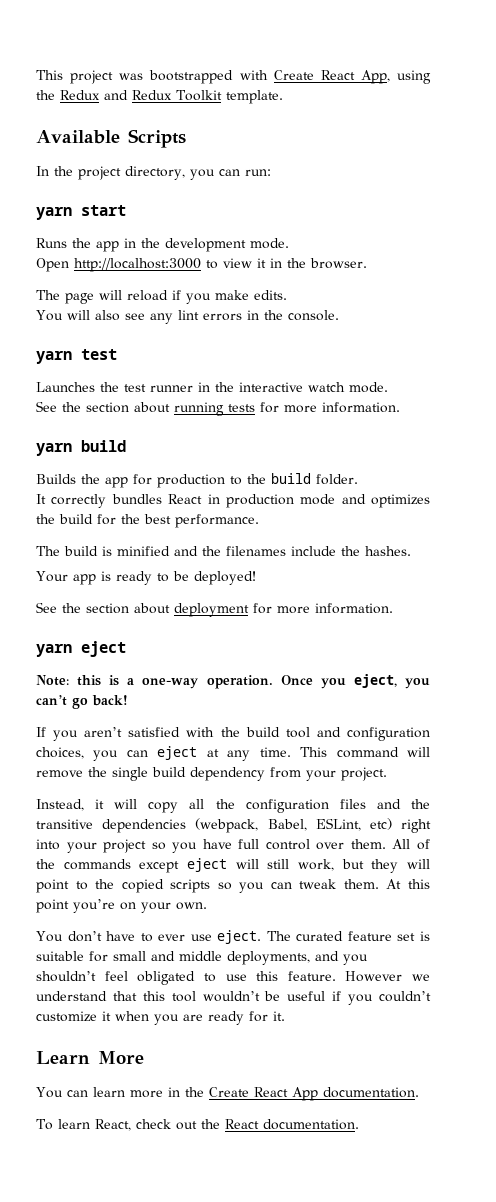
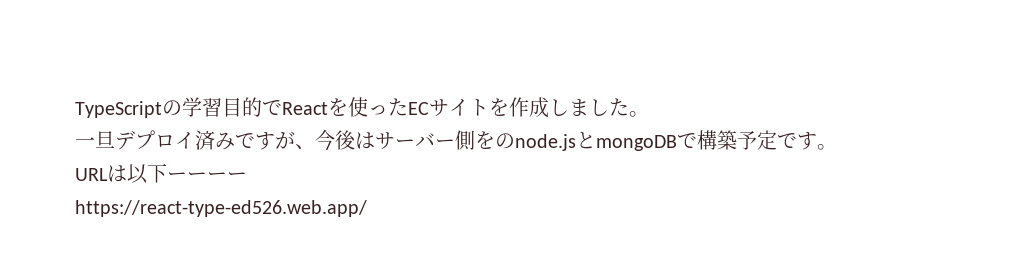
[36,70,431,84] [36,90,283,104] [36,129,186,148] [36,166,271,180] [36,205,126,220] [36,238,289,252] [36,258,367,272] [36,290,287,304] [36,310,339,324] [36,349,117,364] [36,382,388,393] [36,401,400,416] [36,440,126,456] [36,473,358,488] [36,494,430,508] [36,514,259,528] [36,546,411,556] [36,571,256,585] [36,602,393,617] [36,641,126,657] [36,674,430,689] [36,695,128,709] [36,727,430,741] [36,746,431,761] [36,767,387,781] [36,799,430,813] [36,818,432,833] [36,839,430,853] [36,858,430,873] [36,879,430,893] [36,899,207,913] [36,930,430,944] [36,951,368,965] [36,971,430,985] [36,991,432,1005] [36,1011,285,1025] [36,1051,144,1064] [36,1087,419,1101] [36,1119,359,1131] This project was bootstrapped with Create React App, using the Redux and Redux Toolkit template. // Available Scripts // In the project directory, you can run: // yarn start // Runs the app in the development mode. // Open http://localhost:3000 to view it in the browser. // The page will reload if you make edits. // You will also see any lint errors in the console. // yarn test // Launches the test runner in the interactive watch mode. // See the section about running tests for more information. // yarn build // Builds the app for production to the build folder. // It correctly bundles React in production mode and optimizes the build for the best performance. // The build is minified and the filenames include the hashes. // Your app is ready to be deployed! // See the section about deployment for more information. // yarn eject // Note: this is a one-way operation. Once you eject, you can’t go back! // If you aren’t satisfied with the build tool and configuration choices, you can eject at any time. This command will remove the single build dependency from your project. // Instead, it will copy all the configuration files and the transitive dependencies (webpack, Babel, ESLint, etc) right into your project so you have full control over them. All of the commands except eject will still work, but they will point to the copied scripts so you can tweak them. At this point you’re on your own. // You don’t have to ever use eject. The curated feature set is suitable for small and middle deployments, and you shouldn’t feel obligated to use this feature. However we understand that this tool wouldn’t be useful if you couldn’t customize it when you are ready for it. // Learn More // You can learn more in the Create React App documentation. // To learn React, check out the React documentation. -> [75,97,649,118] [75,130,837,151] [75,163,247,184] [75,200,367,217] TypeScriptの学習目的でReactを使ったECサイトを作成しました。 // 一旦デプロイ済みですが、今後はサーバー側をのnode.jsとmongoDBで構築予定です。 // URLは以下ーーーー // https://react-type-ed526.web.app/

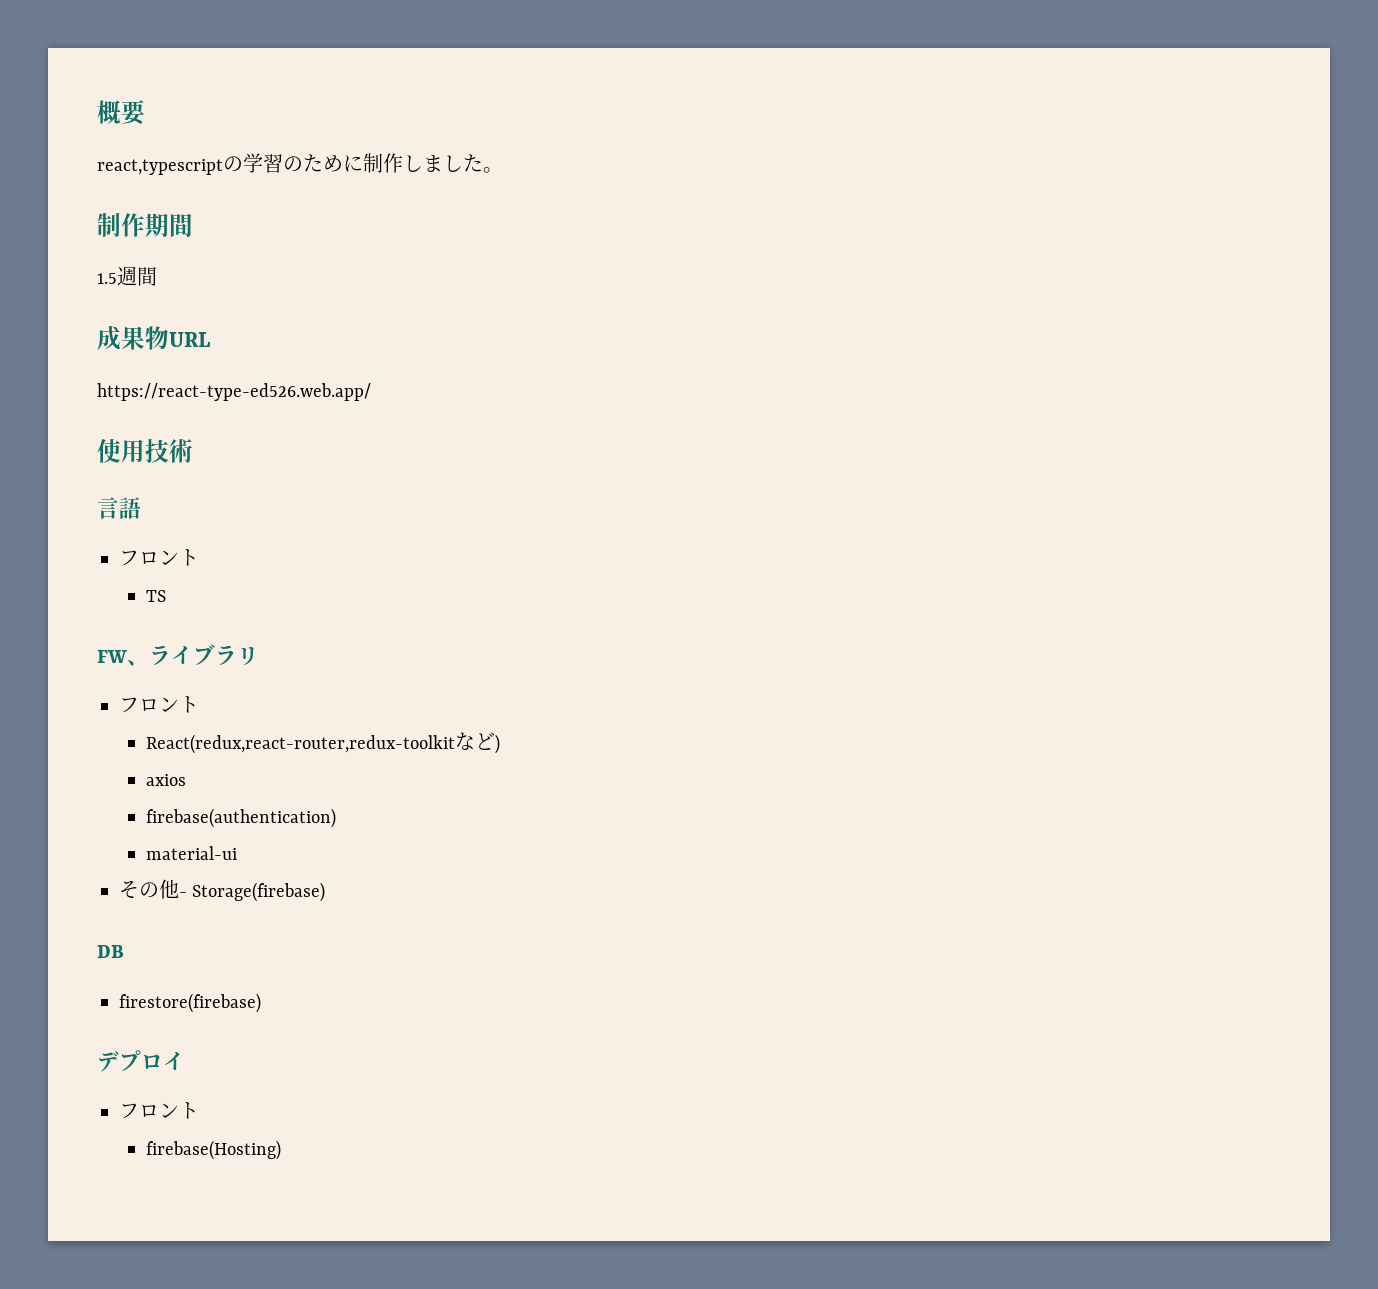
[75,97,649,118] [75,130,837,151] [75,163,247,184] [75,200,367,217] TypeScriptの学習目的でReactを使ったECサイトを作成しました。 // 一旦デプロイ済みですが、今後はサーバー側をのnode.jsとmongoDBで構築予定です。 // URLは以下ーーーー // https://react-type-ed526.web.app/ -> [97,100,146,125] [97,153,503,175] [97,213,193,237] [97,266,157,286] [97,326,210,350] [97,383,371,401] [97,439,193,463] [97,497,141,519] [119,549,199,566] [146,590,167,602] [97,644,259,666] [119,696,199,713] [146,732,501,754] [146,774,187,786] [146,808,337,828] [146,846,238,860] [119,879,326,902] [97,945,124,958] [119,993,261,1013] [97,1050,185,1072] [119,1102,199,1119] [146,1140,282,1160] 概要 // react,typescriptの学習のために制作しました。 // 制作期間 // 1.5週間 // 成果物URL // https://react-type-ed526.web.app/ // 使用技術 // 言語 // フロント // TS // FW、ライブラリ // フロント // React(redux,react-router,redux-toolkitなど) // axios // firebase(authentication) // material-ui // その他- Storage(firebase) // DB // firestore(firebase) // デプロイ // フロント // firebase(Hosting)

